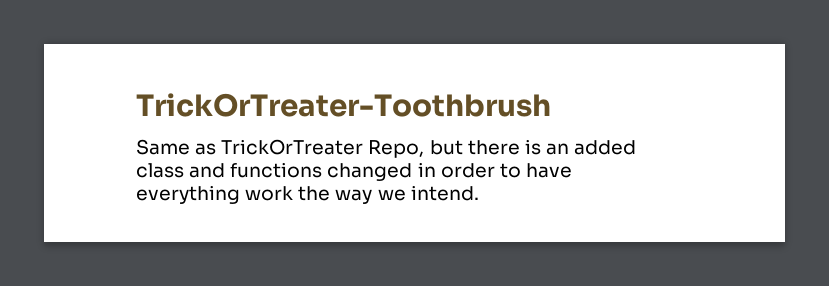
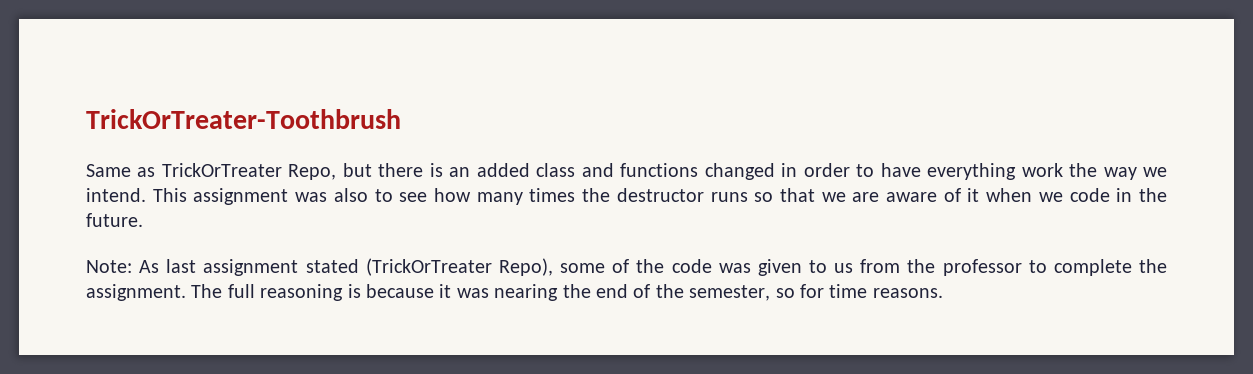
(479, 193) none -> [152,188,1168,205] [86,213,143,227] [86,258,1167,276] [86,284,943,301] This assignment was also to see how many times the destructor runs so that we are aware of it when we code in the future. // Note: As last assignment stated (TrickOrTreater Repo), some of the code was given to us from the professor to complete the assignment. The full reasoning is because it was nearing the end of the semester, so for time reasons.

